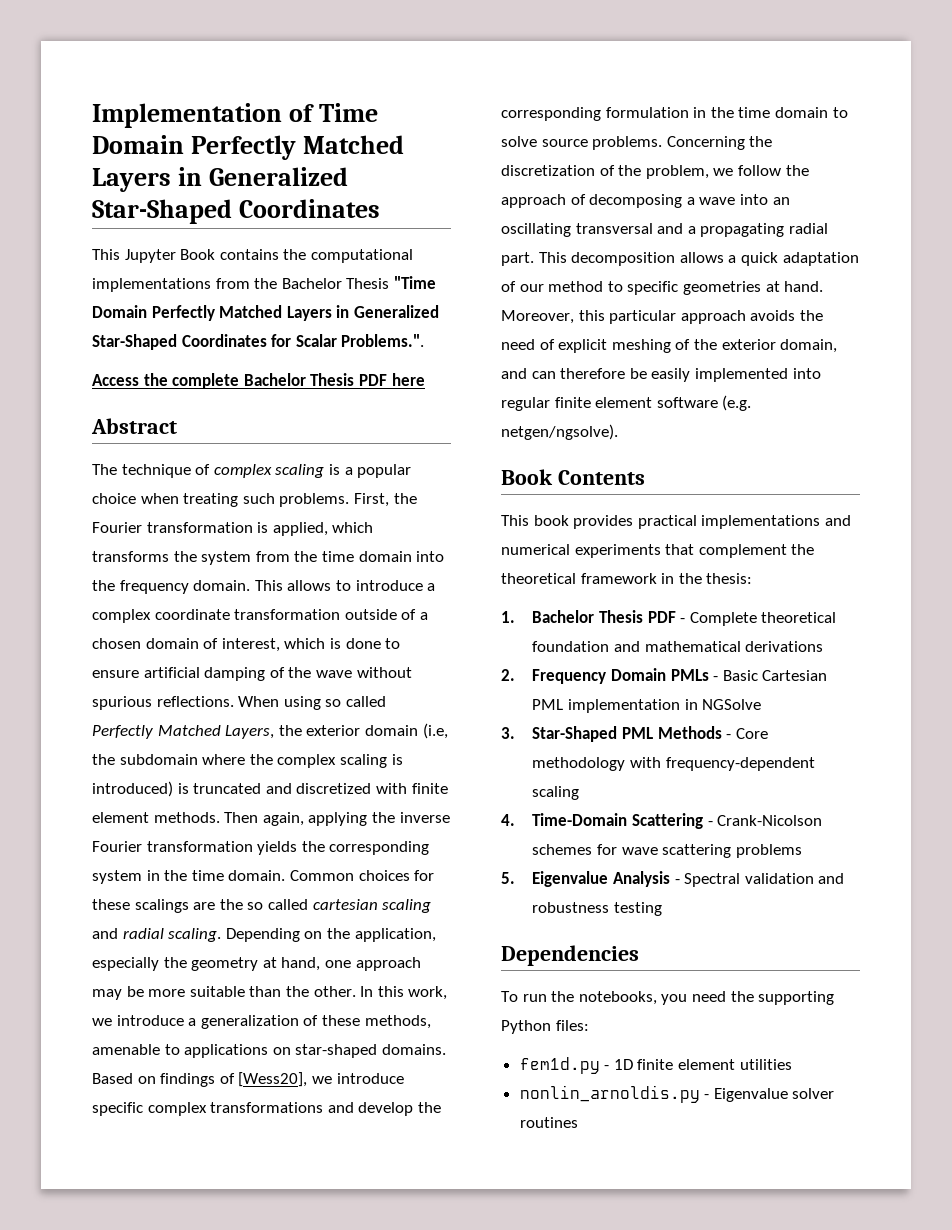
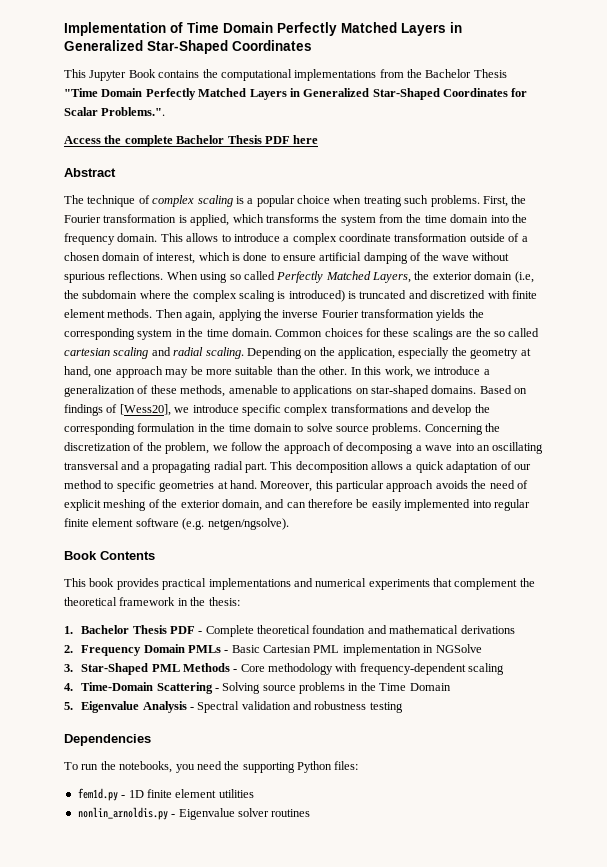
[717,815,823,826] [532,844,802,858] Crank-Nicolson schemes for wave scattering problems -> [222,682,451,694] Solving source problems in the Time Domain

